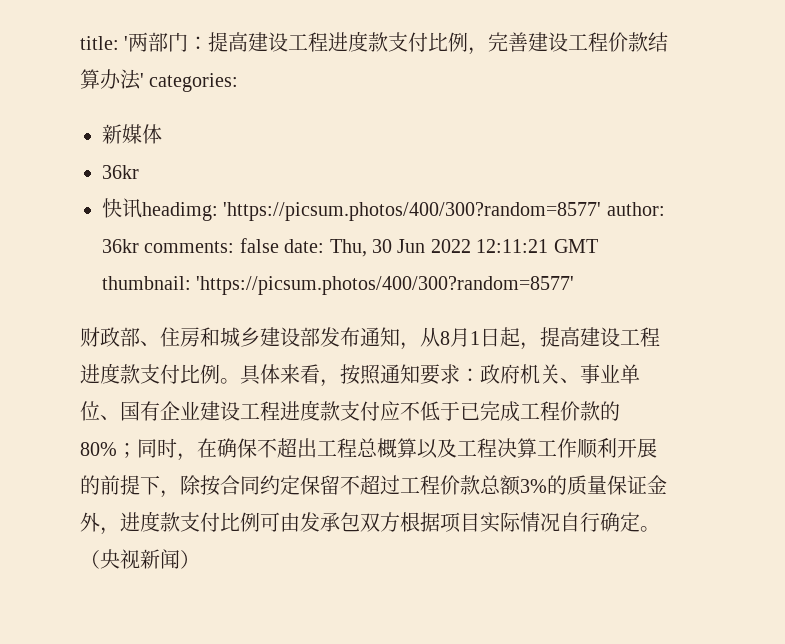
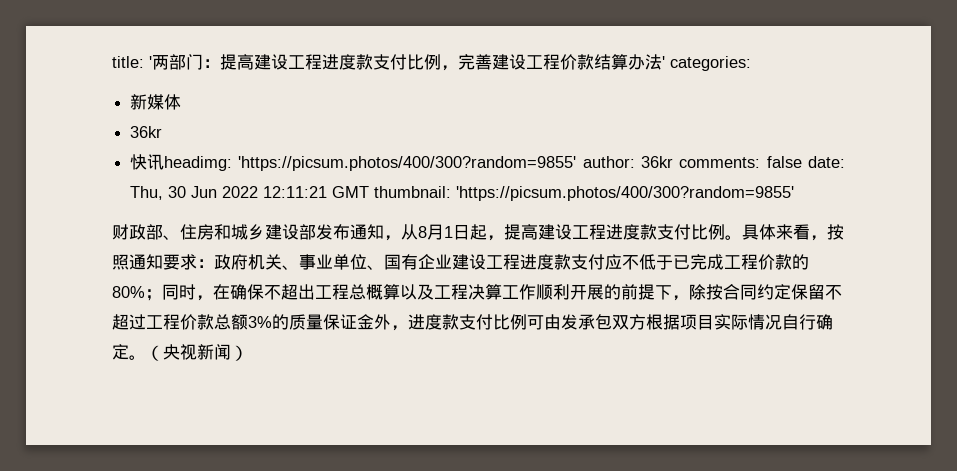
[223,202,602,221] 'https://picsum.photos/400/300?random=8577' -> [238,156,577,171] 'https://picsum.photos/400/300?random=9855'
[196,276,575,295] 'https://picsum.photos/400/300?random=8577' -> [456,186,795,201] 'https://picsum.photos/400/300?random=9855'

